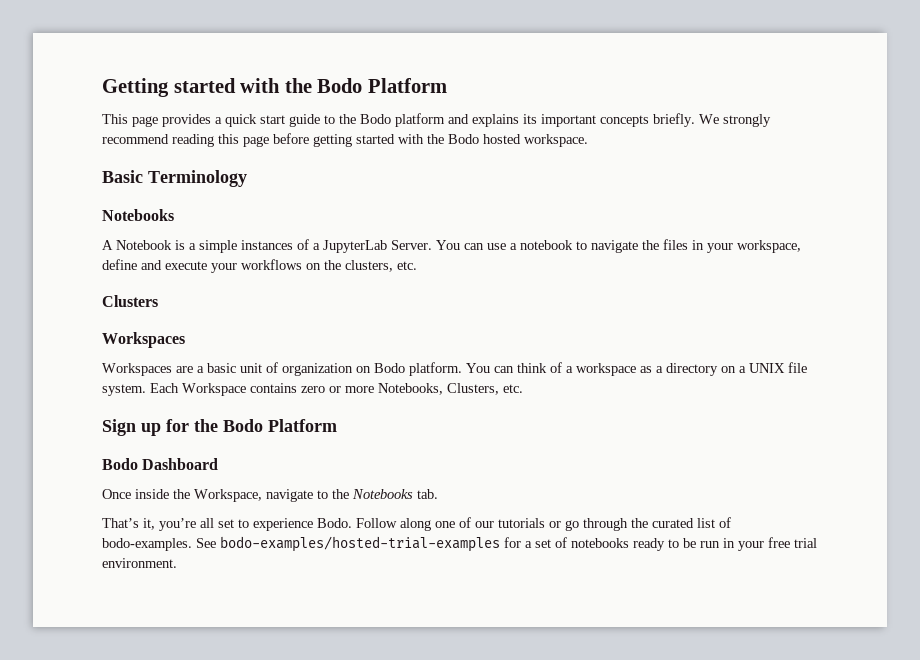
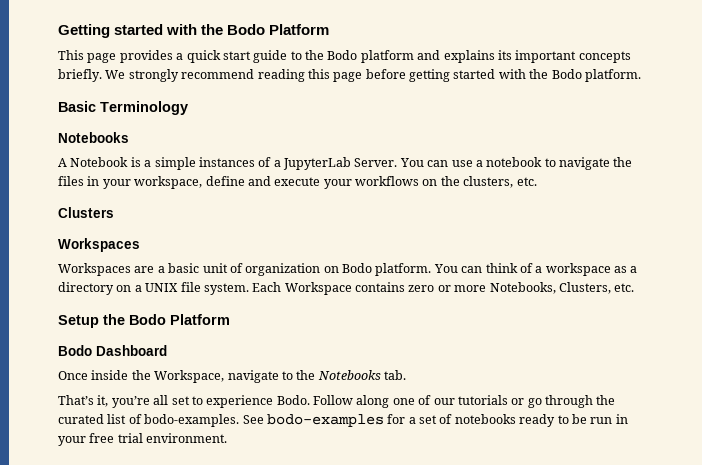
[483,134,588,147] hosted workspace. -> [584,69,641,82] platform.
[102,419,189,436] Sign up for -> [58,315,99,328] Setup
[220,536,500,552] bodo-examples/hosted-trial-examples -> [266,414,384,427] bodo-examples

